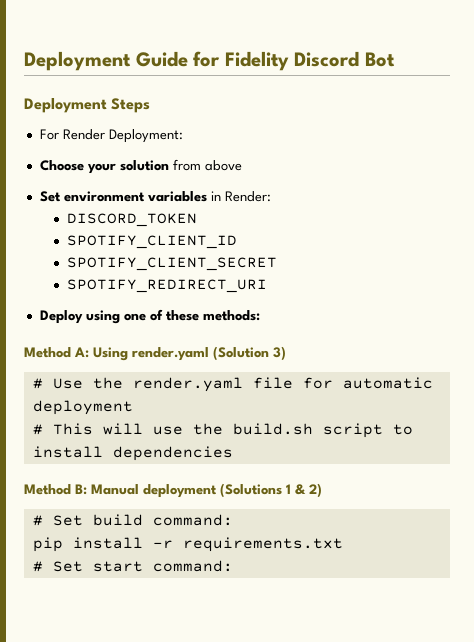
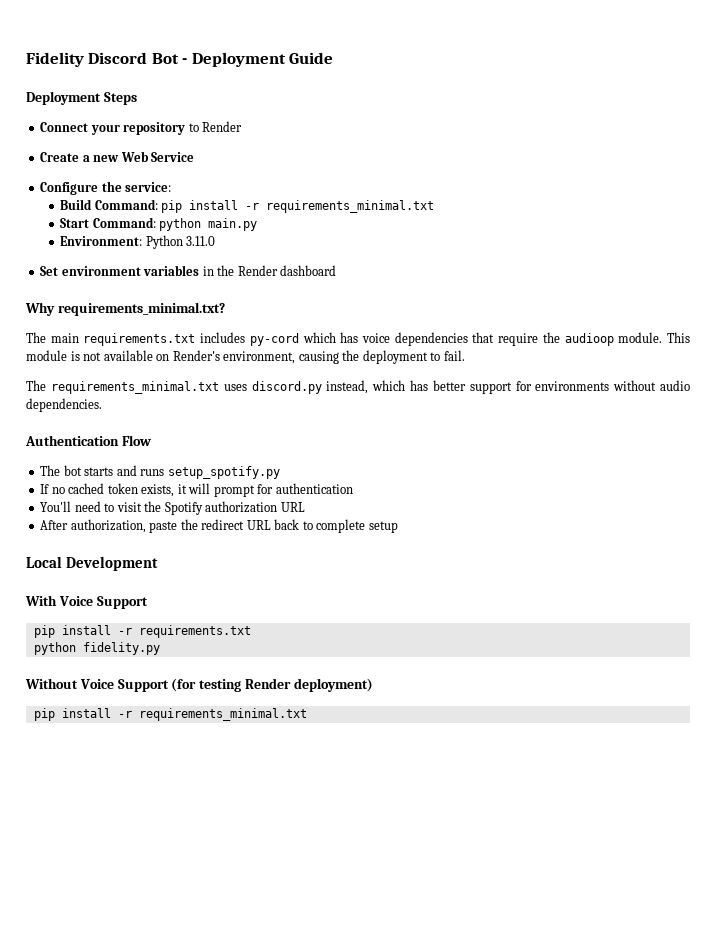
[24,51,221,71] Deployment Guide for -> (26, 59) none
(395, 59) none -> [182,52,334,67] - Deployment Guide
[39,129,183,143] [39,159,242,174] [39,191,271,202] [67,213,198,227] [67,235,238,249] [67,257,278,271] [67,279,268,293] [39,309,260,324] [24,346,286,361] [32,377,433,392] [32,400,133,415] [32,423,413,438] [32,446,233,461] [24,483,322,498] [32,514,233,526] [32,537,343,552] [32,560,233,572] For Render Deployment: // Choose your solution from above // Set environment variables in Render: // DISCORD_TOKEN // SPOTIFY_CLIENT_ID // SPOTIFY_CLIENT_SECRET // SPOTIFY_REDIRECT_URI // Deploy using one of these methods: // Method A: Using render.yaml (Solution 3) // # Use the render.yaml file for automatic deployment // # This will use the build.sh script to install dependencies // Method B: Manual deployment (Solutions 1 & 2) // # Set build command: // pip install -r requirements.txt // # Set start command: -> [40,121,243,135] [40,151,195,162] [40,181,172,195] [60,199,435,213] [60,217,258,231] [60,235,216,249] [40,265,337,276] [25,302,225,316] [26,332,690,346] [26,350,465,364] [26,380,690,394] [26,398,102,412] [25,435,151,446] [40,465,280,479] [40,483,353,497] [40,501,305,515] [40,519,398,533] [26,556,159,571] [25,595,148,609] [33,625,251,638] [33,642,160,655] [25,678,373,692] [33,708,307,721] Connect your repository to Render // Create a new Web Service // Configure the service: // Build Command: pip install -r requirements_minimal.txt // Start Command: python main.py // Environment: Python 3.11.0 // Set environment variables in the Render dashboard // Why requirements_minimal.txt? // The main requirements.txt includes py-cord which has voice dependencies that require the audioop module. This module is not available on Render's environment, causing the deployment to fail. // The requirements_minimal.txt uses discord.py instead, which has better support for environments without audio dependencies. // Authentication Flow // The bot starts and runs setup_spotify.py // If no cached token exists, it will prompt for authentication // You'll need to visit the Spotify authorization URL // After authorization, paste the redirect URL back to complete setup // Local Development // With Voice Support // pip install -r requirements.txt // python fidelity.py // Without Voice Support (for testing Render deployment) // pip install -r requirements_minimal.txt

